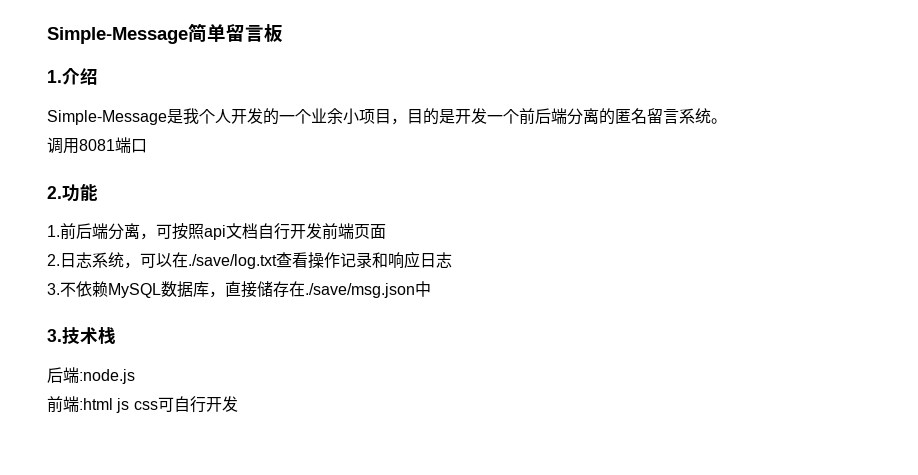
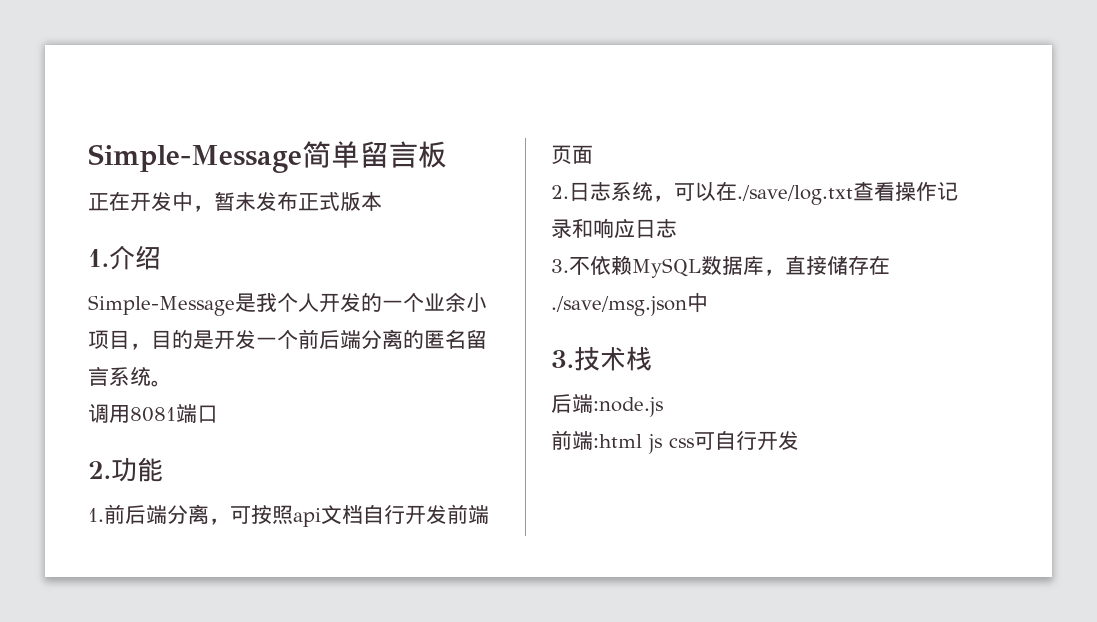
(283, 33) none -> [88,191,382,212] // 正在开发中，暂未发布正式版本

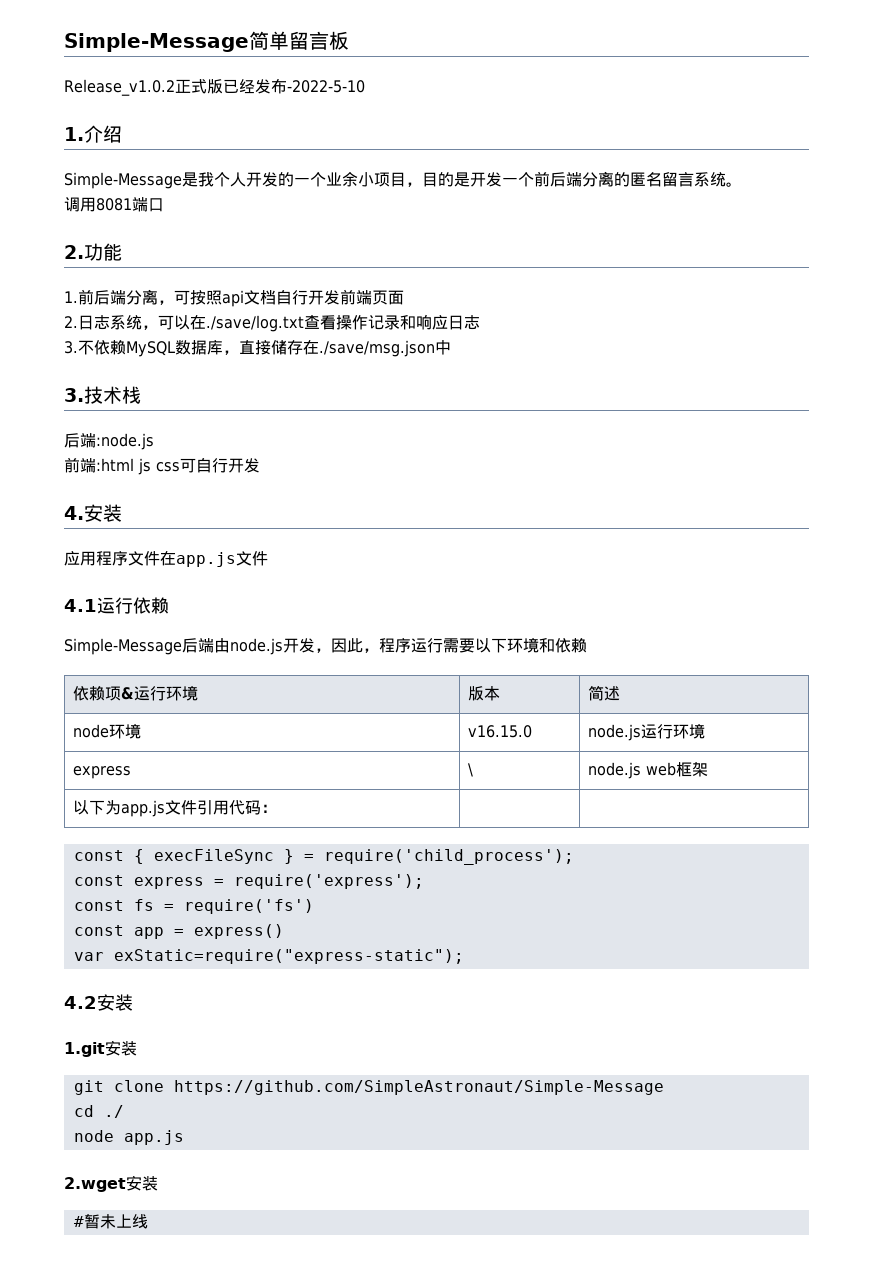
[88,191,382,212] 正在开发中，暂未发布正式版本 -> [64,78,365,96] Release_v1.0.2正式版已经发布-2022-5-10
(799, 440) none -> [64,504,122,522] [64,551,268,567] [64,597,169,614] [64,637,587,655] [72,685,198,701] [467,686,500,701] [587,685,620,701] [72,723,141,739] [467,725,532,738] [587,723,705,741] [72,766,131,779] [467,763,473,777] [587,762,708,779] [72,800,277,817] [73,849,574,865] [73,874,424,889] [73,899,314,914] [73,924,284,939] [73,949,464,964] [64,994,133,1011] [64,1040,137,1057] [73,1080,664,1095] [73,1105,124,1118] [73,1130,184,1145] [64,1175,158,1192] [73,1214,148,1229] // 4.安装 // 应用程序文件在app.js文件 // 4.1运行依赖 // Simple-Message后端由node.js开发，因此，程序运行需要以下环境和依赖 // 依赖项&运行环境 | 版本 | 简述 // node环境 | v16.15.0 | node.js运行环境 // express | \ | node.js web框架 // 以下为app.js文件引用代码： | | // const { execFileSync } = require('child_process'); // const express = require('express'); // const fs = require('fs') // const app = express() // var exStatic=require("express-static"); // 4.2安装 // 1.git安装 // git clone https://github.com/SimpleAstronaut/Simple-Message // cd ./ // node app.js // 2.wget安装 // #暂未上线

